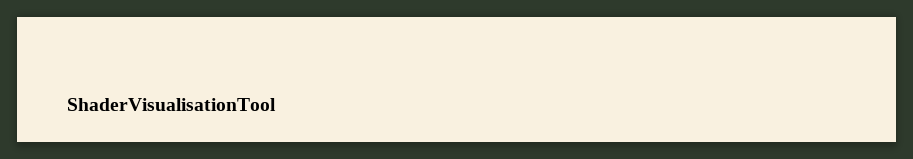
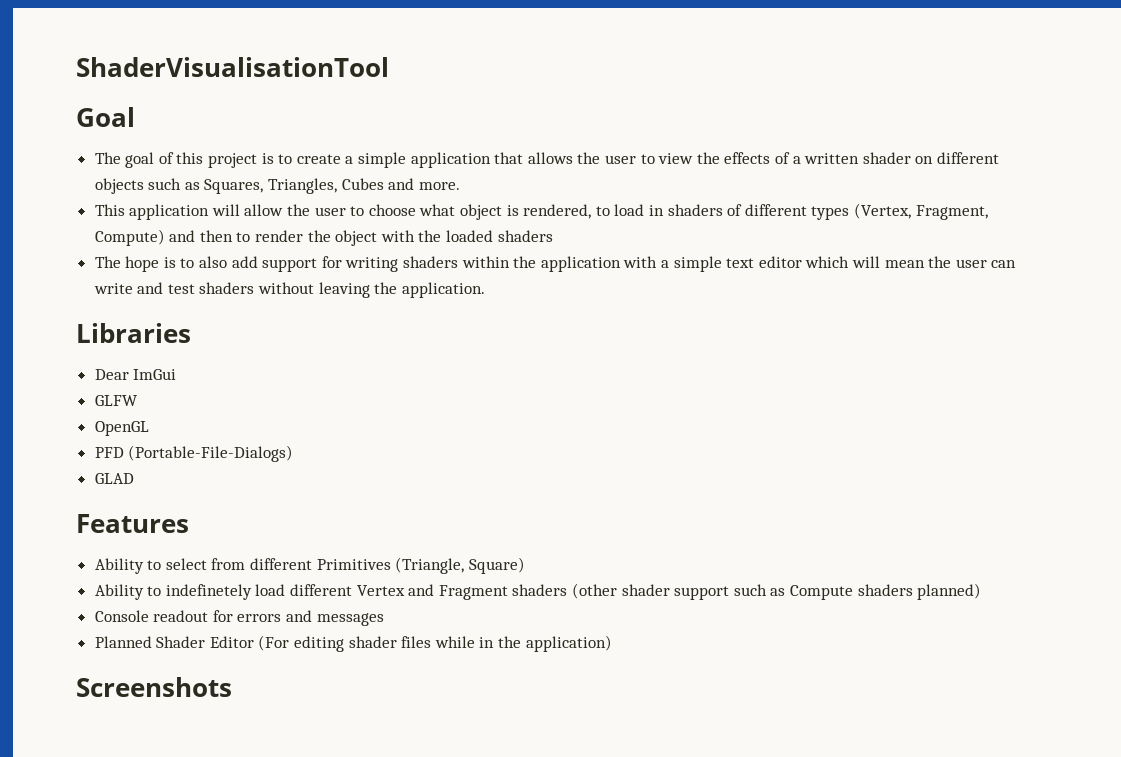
(276, 104) none -> [76,107,135,127] [94,152,999,168] [94,178,460,194] [94,203,988,220] [94,229,553,246] [94,256,1017,272] [93,282,485,298] [76,323,191,343] [94,369,177,380] [94,395,138,406] [94,421,149,436] [94,445,294,462] [94,473,134,484] [76,514,189,533] [94,557,525,574] [94,583,982,600] [94,610,384,626] [94,635,612,652] [76,677,232,697] // Goal // The goal of this project is to create a simple application that allows the user to view the effects of a written shader on different objects such as Squares, Triangles, Cubes and more. // This application will allow the user to choose what object is rendered, to load in shaders of different types (Vertex, Fragment, Compute) and then to render the object with the loaded shaders // The hope is to also add support for writing shaders within the application with a simple text editor which will mean the user can write and test shaders without leaving the application. // Libraries // Dear ImGui // GLFW // OpenGL // PFD (Portable-File-Dialogs) // GLAD // Features // Ability to select from different Primitives (Triangle, Square) // Ability to indefinetely load different Vertex and Fragment shaders (other shader support such as Compute shaders planned) // Console readout for errors and messages // Planned Shader Editor (For editing shader files while in the application) // Screenshots

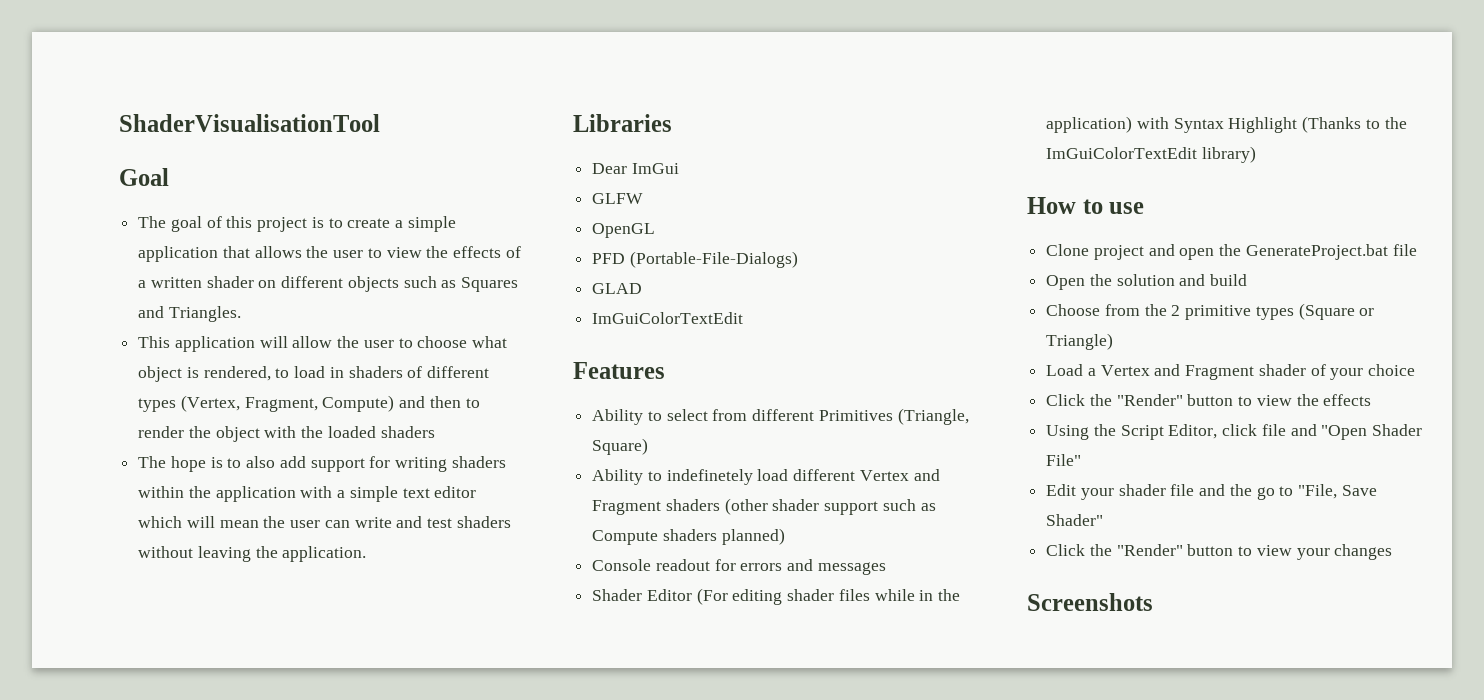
[204,178,460,194] Squares, Triangles, Cubes and more. -> [461,277,519,292] [138,306,241,322] Squares and Triangles.
(134, 478) none -> [592,312,744,324] // ImGuiColorTextEdit
[94,636,152,648] Planned -> (886, 568) none
(612, 643) none -> [1136,116,1407,133] [1046,146,1256,163] [1027,197,1145,214] [1046,244,1417,260] [1046,274,1248,290] [1046,303,1375,320] [1046,333,1114,350] [1046,364,1416,380] [1046,394,1372,406] [1046,424,1423,440] [1046,454,1082,466] [1046,484,1377,500] [1046,514,1104,526] [1046,544,1393,560] with Syntax Highlight (Thanks to the ImGuiColorTextEdit library) // How to use // Clone project and open the GenerateProject.bat file // Open the solution and build // Choose from the 2 primitive types (Square or Triangle) // Load a Vertex and Fragment shader of your choice // Click the "Render" button to view the effects // Using the Script Editor, click file and "Open Shader File" // Edit your shader file and the go to "File, Save Shader" // Click the "Render" button to view your changes

